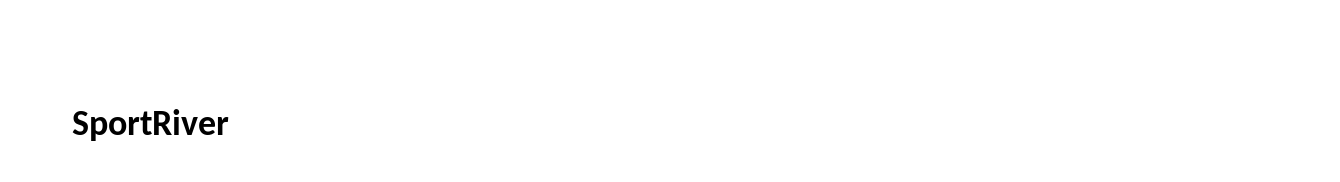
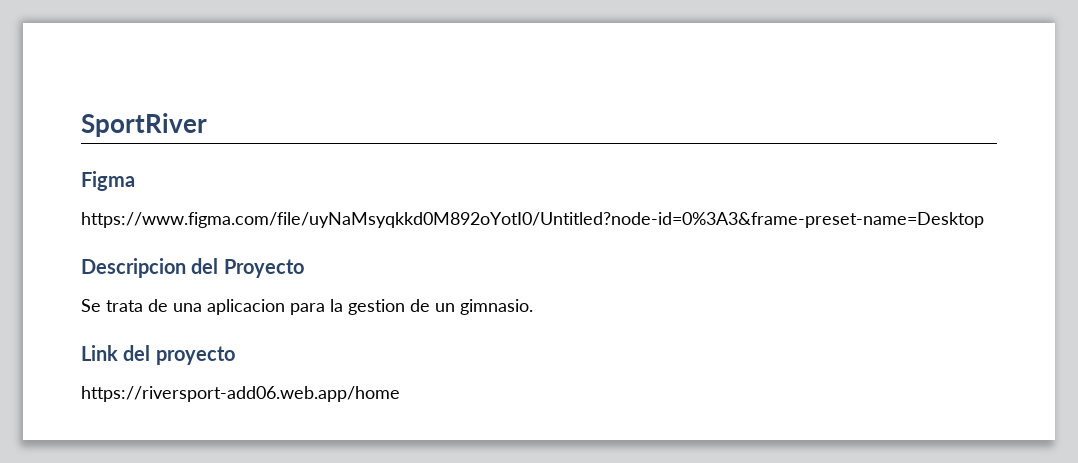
(229, 125) none -> [81,171,135,191] [81,212,984,228] [81,258,304,278] [81,299,533,315] [81,345,235,365] [81,386,400,402] // Figma // https://www.figma.com/file/uyNaMsyqkkd0M892oYotI0/Untitled?node-id=0%3A3&frame-preset-name=Desktop // Descripcion del Proyecto // Se trata de una aplicacion para la gestion de un gimnasio. // Link del proyecto // https://riversport-add06.web.app/home

